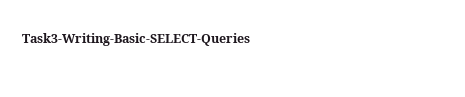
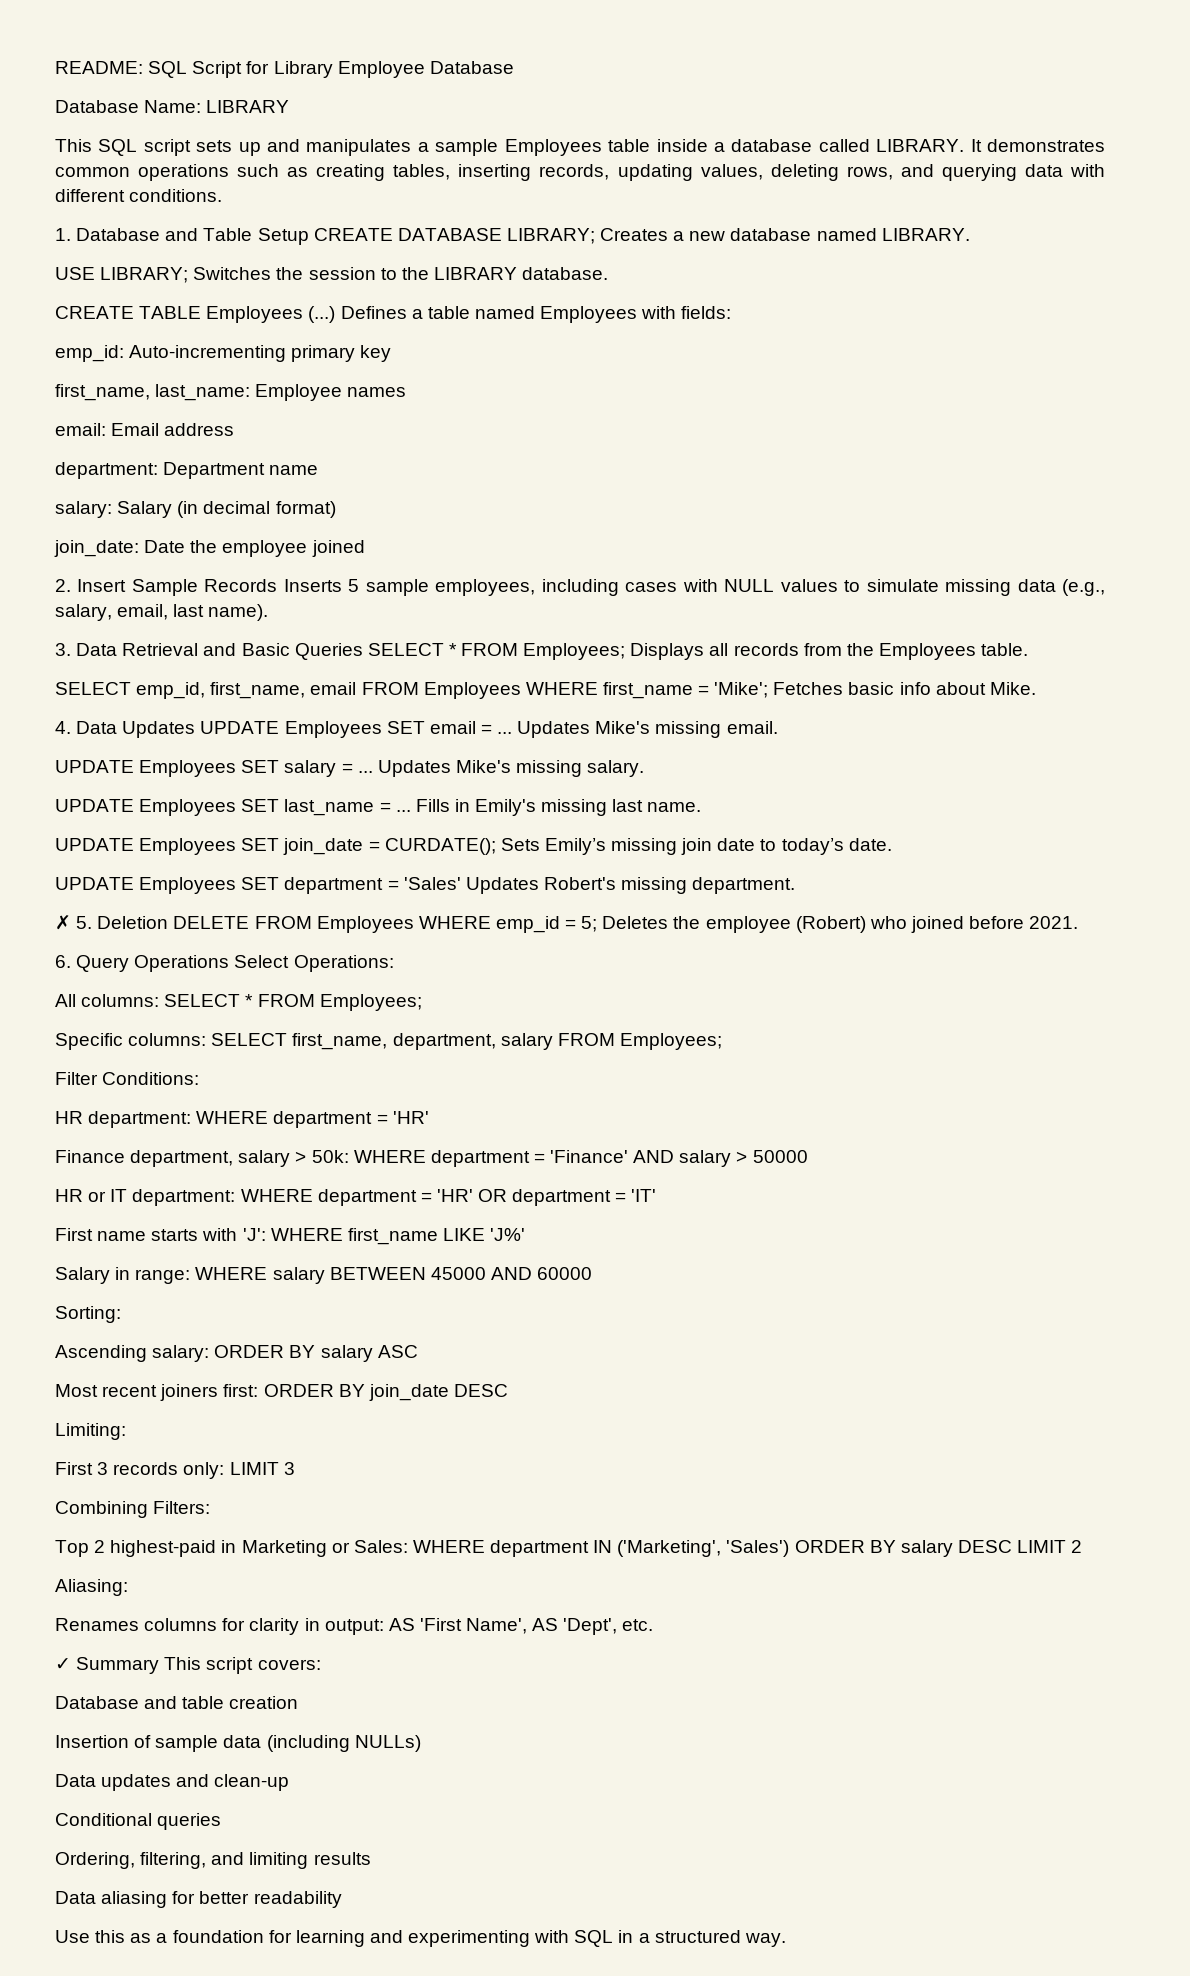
[22,33,250,46] Task3-Writing-Basic-SELECT-Queries -> [55,61,514,78] [55,100,290,113] [55,139,1105,156] [55,164,1106,181] [55,189,223,202] [55,228,970,245] [55,267,609,283] [55,306,732,323] [55,345,392,362] [55,384,407,401] [55,423,235,436] [55,462,319,479] [55,501,336,518] [54,540,365,557] [55,579,1106,596] [55,604,269,621] [55,643,1029,660] [55,682,1036,699] [55,721,778,738] [55,760,645,777] [55,799,702,816] [55,838,892,855] [55,877,796,894] [55,915,1079,933] [55,955,394,972] [55,994,422,1011] [55,1033,722,1050] [55,1072,200,1085] [55,1111,429,1128] [55,1150,808,1167] [55,1189,657,1206] [55,1228,526,1245] [55,1267,593,1284] [55,1306,121,1323] [55,1345,418,1362] [55,1384,508,1401] [55,1423,126,1440] [55,1462,295,1479] [55,1501,211,1518] [55,1540,1083,1557] [55,1579,128,1596] [55,1618,654,1635] [55,1657,321,1674] [55,1696,299,1709] [55,1735,421,1752] [55,1774,290,1791] [55,1813,222,1830] [55,1852,371,1869] [55,1891,342,1908] [55,1930,786,1947] README: SQL Script for Library Employee Database // Database Name: LIBRARY // This SQL script sets up and manipulates a sample Employees table inside a database called LIBRARY. It demonstrates common operations such as creating tables, inserting records, updating values, deleting rows, and querying data with different conditions. // 1. Database and Table Setup CREATE DATABASE LIBRARY; Creates a new database named LIBRARY. // USE LIBRARY; Switches the session to the LIBRARY database. // CREATE TABLE Employees (...) Defines a table named Employees with fields: // emp_id: Auto-incrementing primary key // first_name, last_name: Employee names // email: Email address // department: Department name // salary: Salary (in decimal format) // join_date: Date the employee joined // 2. Insert Sample Records Inserts 5 sample employees, including cases with NULL values to simulate missing data (e.g., salary, email, last name). // 3. Data Retrieval and Basic Queries SELECT * FROM Employees; Displays all records from the Employees table. // SELECT emp_id, first_name, email FROM Employees WHERE first_name = 'Mike'; Fetches basic info about Mike. // 4. Data Updates UPDATE Employees SET email = ... Updates Mike's missing email. // UPDATE Employees SET salary = ... Updates Mike's missing salary. // UPDATE Employees SET last_name = ... Fills in Emily's missing last name. // UPDATE Employees SET join_date = CURDATE(); Sets Emily’s missing join date to today’s date. // UPDATE Employees SET department = 'Sales' Updates Robert's missing department. // ✗ 5. Deletion DELETE FROM Employees WHERE emp_id = 5; Deletes the employee (Robert) who joined before 2021. // 6. Query Operations Select Operations: // All columns: SELECT * FROM Employees; // Specific columns: SELECT first_name, department, salary FROM Employees; // Filter Conditions: // HR department: WHERE department = 'HR' // Finance department, salary > 50k: WHERE department = 'Finance' AND salary > 50000 // HR or IT department: WHERE department = 'HR' OR department = 'IT' // First name starts with 'J': WHERE first_name LIKE 'J%' // Salary in range: WHERE salary BETWEEN 45000 AND 60000 // Sorting: // Ascending salary: ORDER BY salary ASC // Most recent joiners first: ORDER BY join_date DESC // Limiting: // First 3 records only: LIMIT 3 // Combining Filters: // Top 2 highest-paid in Marketing or Sales: WHERE department IN ('Marketing', 'Sales') ORDER BY salary DESC LIMIT 2 // Aliasing: // Renames columns for clarity in output: AS 'First Name', AS 'Dept', etc. // ✓ Summary This script covers: // Database and table creation // Insertion of sample data (including NULLs) // Data updates and clean-up // Conditional queries // Ordering, filtering, and limiting results // Data aliasing for better readability // Use this as a foundation for learning and experimenting with SQL in a structured way.

